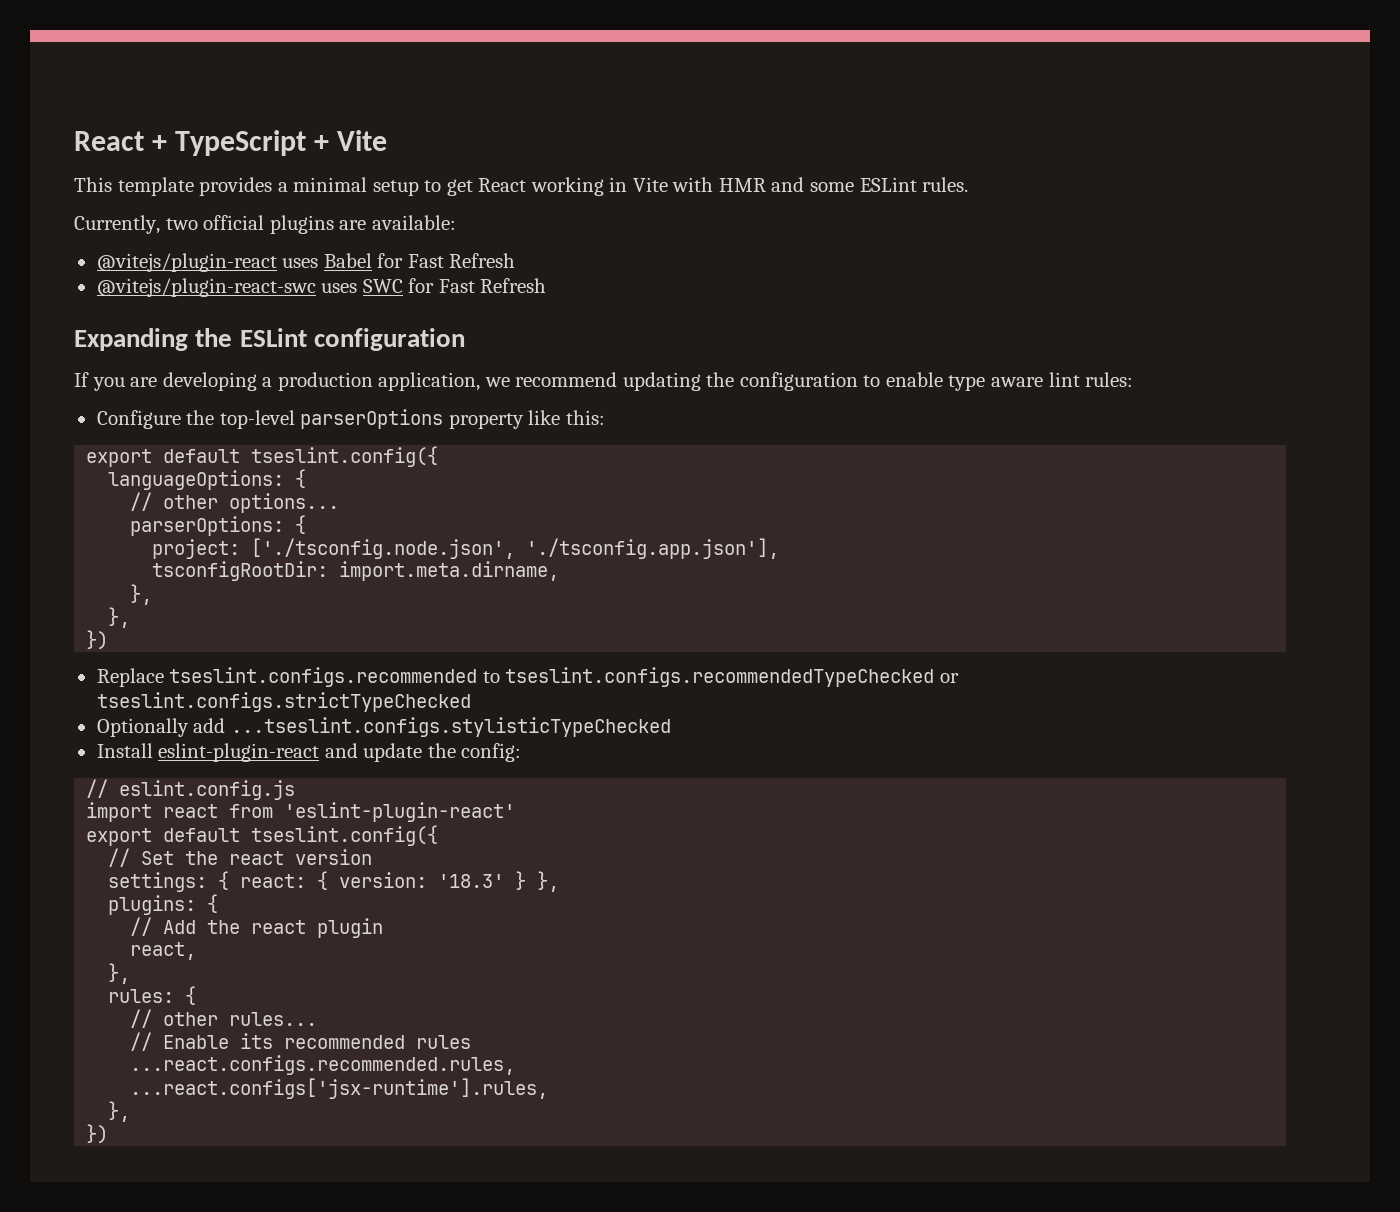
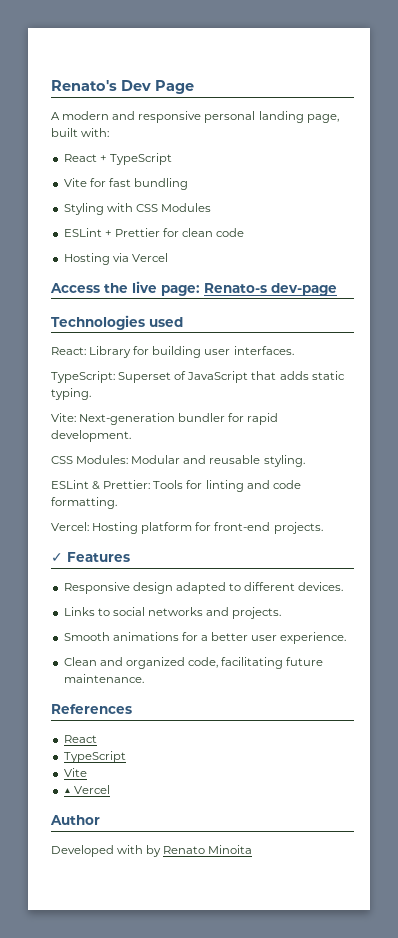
[74,130,388,156] [74,177,969,196] [74,215,456,234] [96,253,516,272] [96,278,547,297] [74,328,465,351] [74,372,1134,391] [96,409,605,429] [86,446,439,467] [108,469,307,490] [130,492,340,513] [130,515,307,536] [152,538,780,559] [152,561,560,581] [130,584,153,605] [108,607,131,628] [86,630,109,650] [96,667,959,687] [96,692,471,712] [96,717,671,737] [96,743,522,762] [86,779,296,800] [86,802,516,822] [86,825,439,846] [108,848,373,867] [108,871,560,892] [108,894,219,915] [130,917,384,938] [130,942,197,960] [108,963,131,984] [108,986,197,1005] [130,1009,318,1028] [130,1032,472,1051] [130,1055,516,1075] [130,1078,549,1099] [108,1101,131,1122] [86,1124,109,1144] React + TypeScript + Vite // This template provides a minimal setup to get React working in Vite with HMR and some ESLint rules. // Currently, two official plugins are available: // @vitejs/plugin-react uses Babel for Fast Refresh // @vitejs/plugin-react-swc uses SWC for Fast Refresh // Expanding the ESLint configuration // If you are developing a production application, we recommend updating the configuration to enable type aware lint rules: // Configure the top-level parserOptions property like this: // export default tseslint.config({ // languageOptions: { // // other options... // parserOptions: { // project: ['./tsconfig.node.json', './tsconfig.app.json'], // tsconfigRootDir: import.meta.dirname, // }, // }, // }) // Replace tseslint.configs.recommended to tseslint.configs.recommendedTypeChecked or tseslint.configs.strictTypeChecked // Optionally add ...tseslint.configs.stylisticTypeChecked // Install eslint-plugin-react and update the config: // // eslint.config.js // import react from 'eslint-plugin-react' // export default tseslint.config({ // // Set the react version // settings: { react: { version: '18.3' } }, // plugins: { // // Add the react plugin // react, // }, // rules: { // // other rules... // // Enable its recommended rules // ...react.configs.recommended.rules, // ...react.configs['jsx-runtime'].rules, // }, // }) -> [51,80,194,94] [51,111,339,123] [51,128,110,137] [63,153,172,165] [63,178,188,190] [63,203,211,215] [63,228,245,237] [63,253,168,265] [50,281,337,296] [51,315,183,330] [51,346,294,358] [51,371,345,383] [51,388,91,400] [51,413,279,425] [51,430,131,442] [51,455,305,467] [51,480,301,492] [51,497,117,509] [51,522,323,534] [51,552,130,562] [63,582,344,594] [63,607,282,619] [63,632,347,644] [63,657,324,669] [63,674,144,683] [51,704,132,714] [63,735,97,743] [63,751,126,763] [63,768,87,777] [63,785,110,794] [50,815,100,825] [51,845,253,857] Renato's Dev Page // A modern and responsive personal landing page, built with: // React + TypeScript // Vite for fast bundling // Styling with CSS Modules // ESLint + Prettier for clean code // Hosting via Vercel // Access the live page: Renato-s dev-page // Technologies used // React: Library for building user interfaces. // TypeScript: Superset of JavaScript that adds static typing. // Vite: Next-generation bundler for rapid development. // CSS Modules: Modular and reusable styling. // ESLint & Prettier: Tools for linting and code formatting. // Vercel: Hosting platform for front-end projects. // ✓ Features // Responsive design adapted to different devices. // Links to social networks and projects. // Smooth animations for a better user experience. // Clean and organized code, facilitating future maintenance. // References // React // TypeScript // Vite // ▲ Vercel // Author // Developed with by Renato Minoita

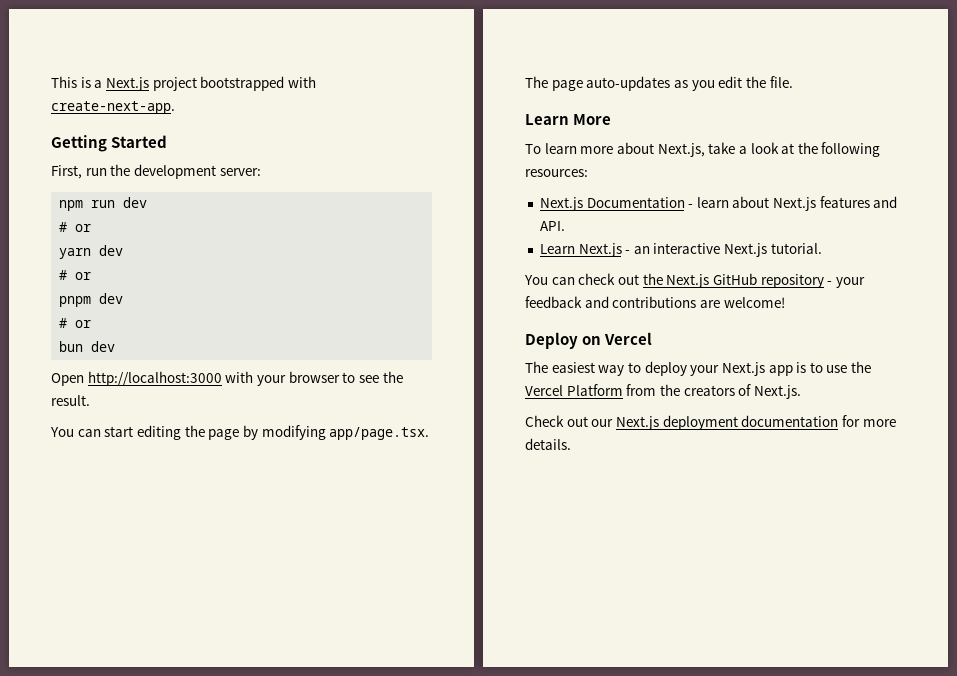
[51,80,194,94] [51,111,339,123] [51,128,110,137] [63,153,172,165] [63,178,188,190] [63,203,211,215] [63,228,245,237] [63,253,168,265] [50,281,337,296] [51,315,183,330] [51,346,294,358] [51,371,345,383] [51,388,91,400] [51,413,279,425] [51,430,131,442] [51,455,305,467] [51,480,301,492] [51,497,117,509] [51,522,323,534] [51,552,130,562] [63,582,344,594] [63,607,282,619] [63,632,347,644] [63,657,324,669] [63,674,144,683] [51,704,132,714] [63,735,97,743] [63,751,126,763] [63,768,87,777] [63,785,110,794] [50,815,100,825] [51,845,253,857] Renato's Dev Page // A modern and responsive personal landing page, built with: // React + TypeScript // Vite for fast bundling // Styling with CSS Modules // ESLint + Prettier for clean code // Hosting via Vercel // Access the live page: Renato-s dev-page // Technologies used // React: Library for building user interfaces. // TypeScript: Superset of JavaScript that adds static typing. // Vite: Next-generation bundler for rapid development. // CSS Modules: Modular and reusable styling. // ESLint & Prettier: Tools for linting and code formatting. // Vercel: Hosting platform for front-end projects. // ✓ Features // Responsive design adapted to different devices. // Links to social networks and projects. // Smooth animations for a better user experience. // Clean and organized code, facilitating future maintenance. // References // React // TypeScript // Vite // ▲ Vercel // Author // Developed with by Renato Minoita -> [51,76,316,91] [51,101,175,114] [51,135,168,152] [51,164,261,179] [59,197,148,211] [59,222,92,232] [59,245,124,259] [59,270,92,280] [59,293,124,307] [59,318,92,328] [59,341,116,352] [51,371,403,386] [51,395,90,406] [50,425,430,440] [525,76,793,91] [525,114,612,125] [525,142,881,157] [525,169,588,177] [539,196,898,211] [539,221,565,231] [539,243,822,257] [524,273,865,288] [525,296,785,308] [525,332,653,349] [525,361,872,376] [525,384,801,399] [525,415,896,430] [525,438,571,450] This is a Next.js project bootstrapped with create-next-app. // Getting Started // First, run the development server: // npm run dev // # or // yarn dev // # or // pnpm dev // # or // bun dev // Open http://localhost:3000 with your browser to see the result. // You can start editing the page by modifying app/page.tsx. The page auto-updates as you edit the file. // Learn More // To learn more about Next.js, take a look at the following resources: // Next.js Documentation - learn about Next.js features and API. // Learn Next.js - an interactive Next.js tutorial. // You can check out the Next.js GitHub repository - your feedback and contributions are welcome! // Deploy on Vercel // The easiest way to deploy your Next.js app is to use the Vercel Platform from the creators of Next.js. // Check out our Next.js deployment documentation for more details.

